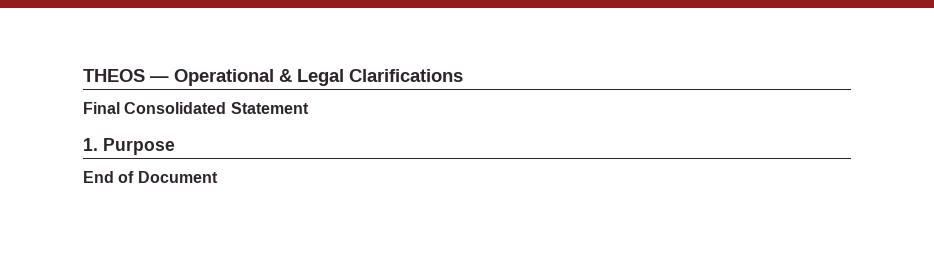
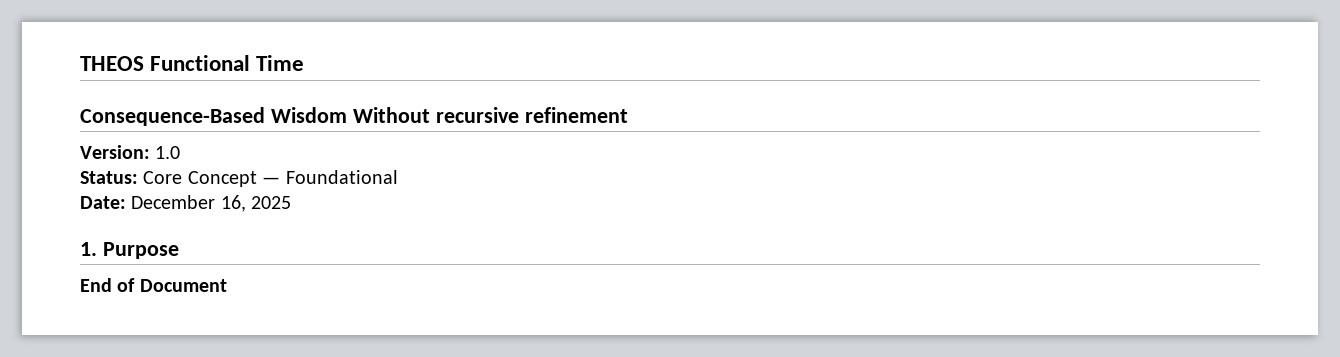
[150,69,463,86] [83,102,309,114] — Operational & Legal Clarifications // Final Consolidated Statement -> [150,55,305,71] [80,107,628,126] [80,145,181,159] [80,170,398,187] [80,195,292,212] Functional Time // Consequence-Based Wisdom Without recursive refinement // Version: 1.0 // Status: Core Concept — Foundational // Date: December 16, 2025

